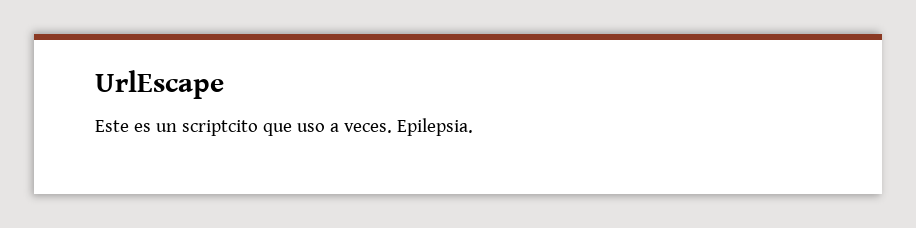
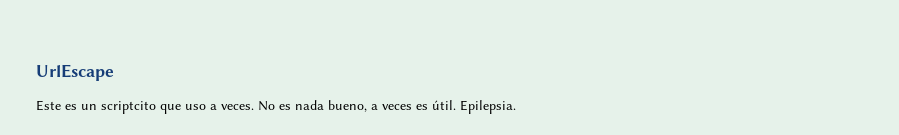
(392, 128) none -> [258,100,456,112] No es nada bueno, a veces es útil.

